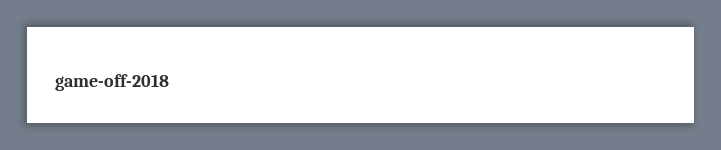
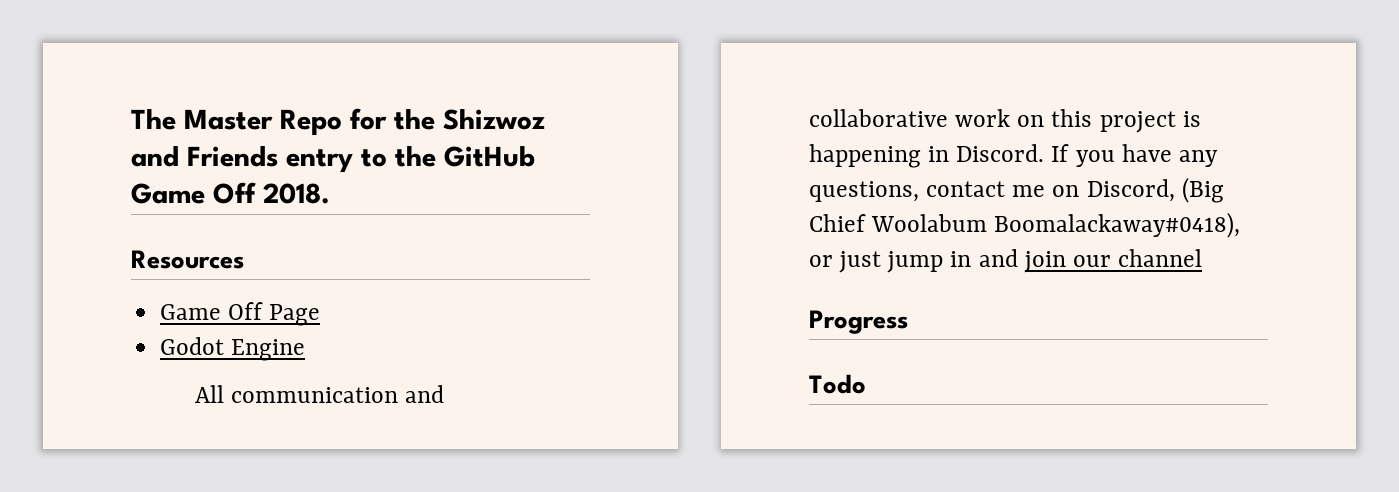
[55,74,169,91] game-off-2018 -> [131,108,545,136] [131,146,535,173] [131,182,330,204] [131,250,244,269] [160,302,321,326] [160,337,306,361] [195,385,445,403] [809,109,1201,133] [809,144,1218,168] [809,177,1224,203] [809,212,1241,238] [809,249,1203,273] [809,310,908,334] [809,374,866,394] The Master Repo for the Shizwoz and Friends entry to the GitHub Game Off 2018. // Resources // Game Off Page // Godot Engine // All communication and collaborative work on this project is happening in Discord. If you have any questions, contact me on Discord, (Big Chief Woolabum Boomalackaway#0418), or just jump in and join our channel // Progress // Todo

